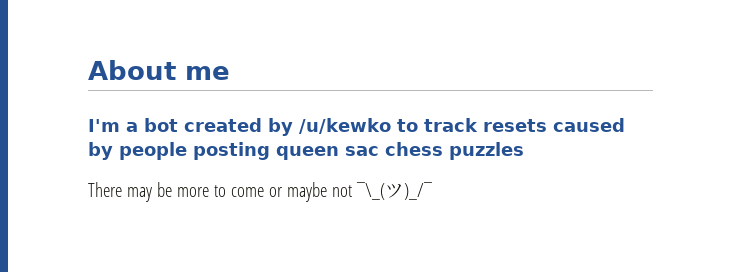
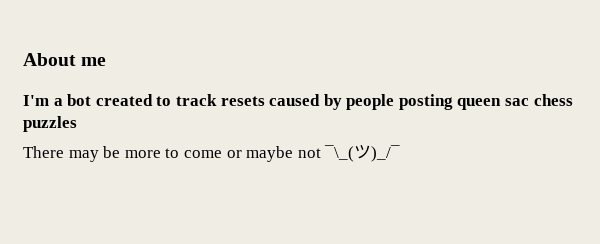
[268,118,391,136] by /u/kewko -> (153, 100) none

